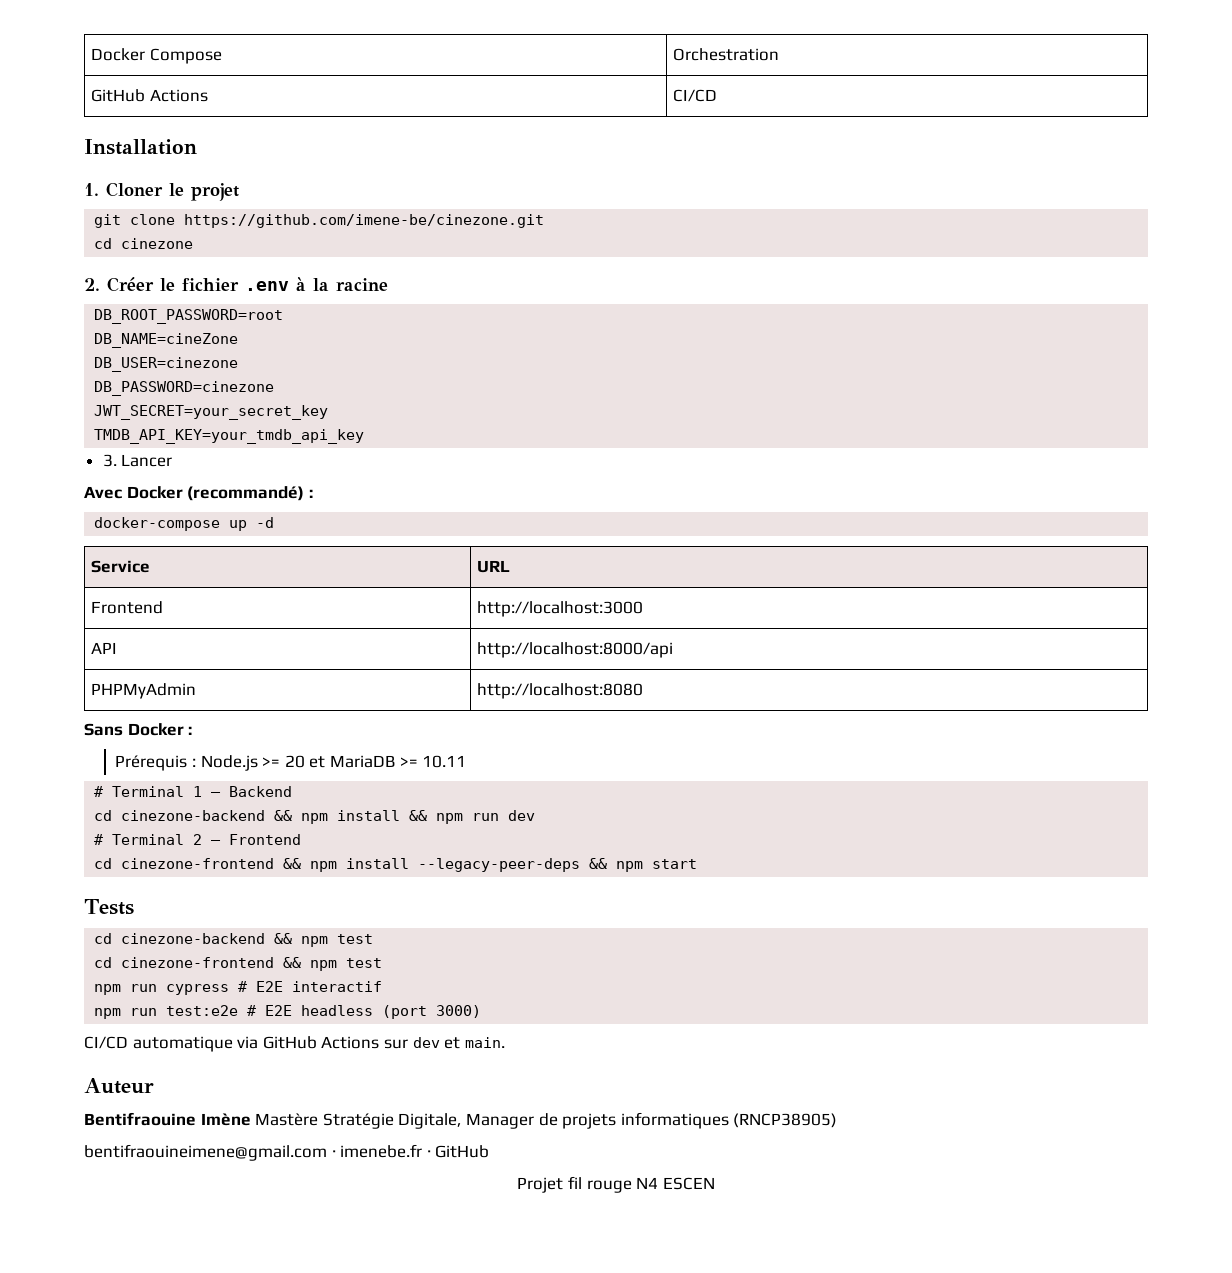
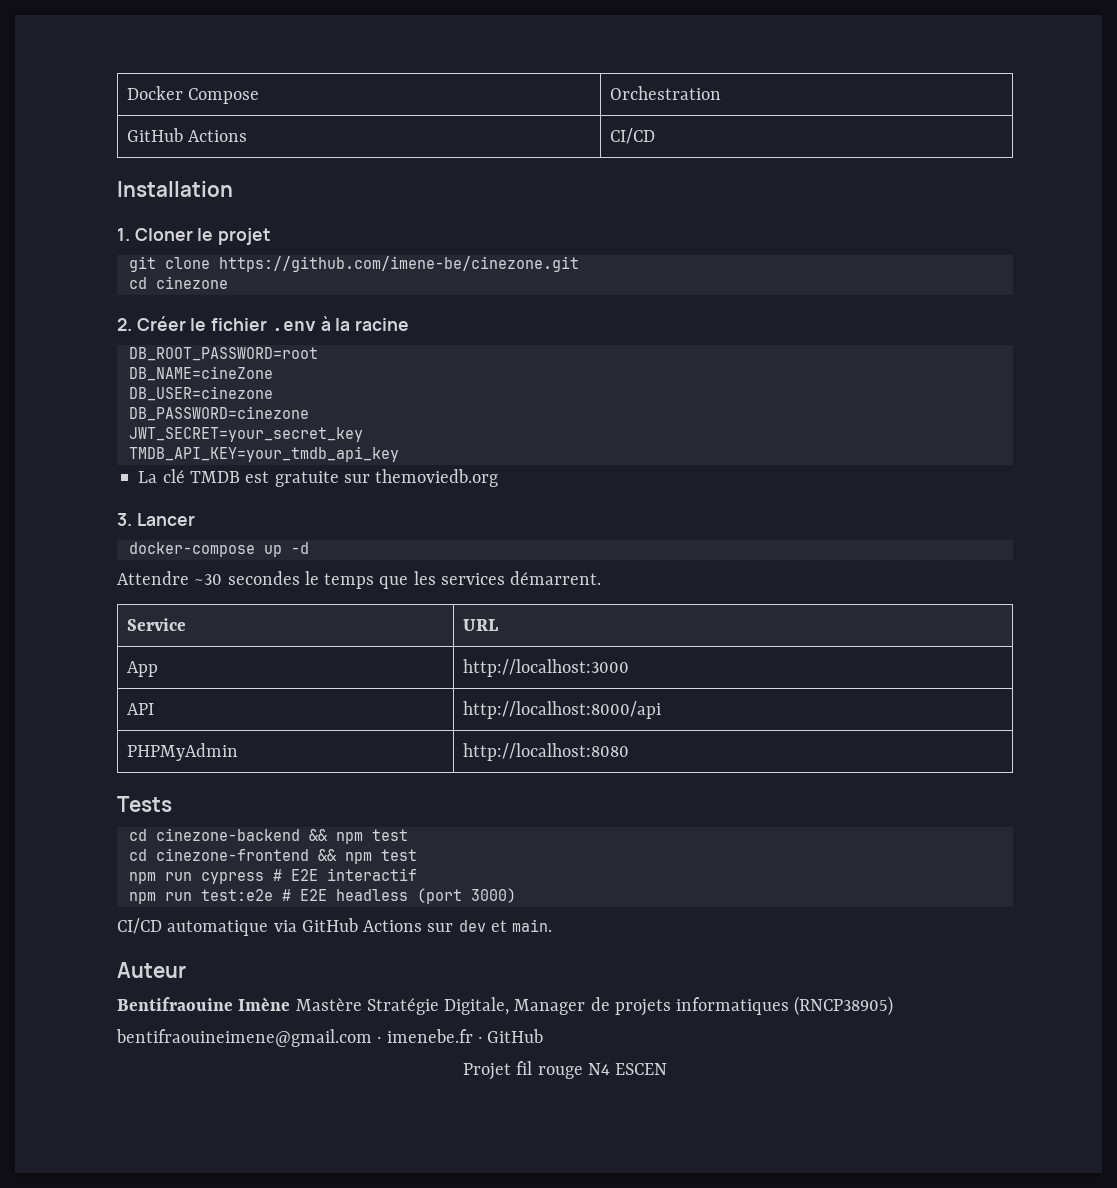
[102,454,173,467] [84,486,313,501] [94,517,275,531] 3. Lancer // Avec Docker (recommandé) : // docker-compose up -d -> [138,469,499,487] [117,513,195,526] [128,542,309,557] [117,571,602,589] La clé TMDB est gratuite sur themoviedb.org // 3. Lancer // docker-compose up -d // Attendre ~30 secondes le temps que les services démarrent.
[91,601,164,614] Frontend -> [127,661,159,677] App
[84,723,193,736] [115,755,467,771] [94,786,293,797] [94,810,536,824] [94,834,302,845] [94,858,698,872] // Sans Docker : // Prérequis : Node.js >= 20 et MariaDB >= 10.11 // # Terminal 1 — Backend // cd cinezone-backend && npm install && npm run dev // # Terminal 2 — Frontend // cd cinezone-frontend && npm install --legacy-peer-deps && npm start -> (630, 752) none

